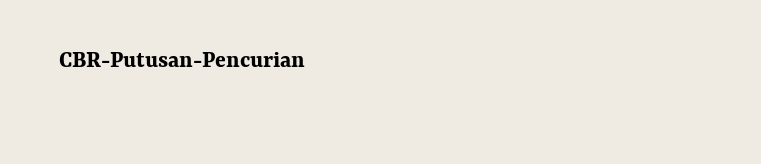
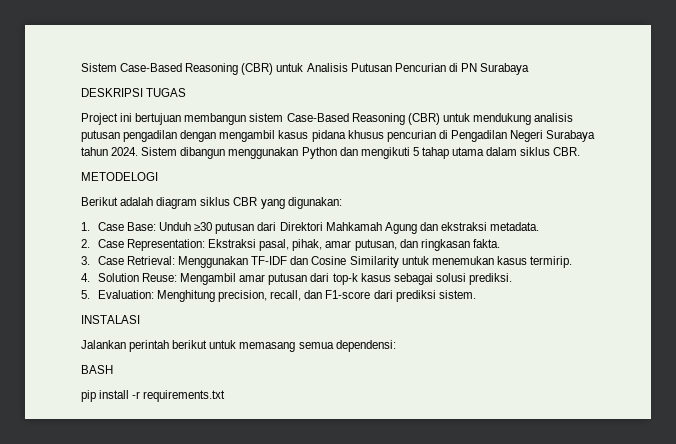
[59,52,305,67] CBR-Putusan-Pencurian -> [81,63,530,75] [81,88,187,97] [81,113,574,125] [81,130,596,142] [81,147,581,159] [81,172,158,181] [81,197,342,209] [81,222,540,234] [81,239,500,251] [81,256,572,268] [81,273,512,285] [81,290,476,302] [81,315,140,324] [81,340,396,352] [81,365,113,374] [81,390,226,402] Sistem Case-Based Reasoning (CBR) untuk Analisis Putusan Pencurian di PN Surabaya // DESKRIPSI TUGAS // Project ini bertujuan membangun sistem Case-Based Reasoning (CBR) untuk mendukung analisis putusan pengadilan dengan mengambil kasus pidana khusus pencurian di Pengadilan Negeri Surabaya tahun 2024. Sistem dibangun menggunakan Python dan mengikuti 5 tahap utama dalam siklus CBR. // METODELOGI // Berikut adalah diagram siklus CBR yang digunakan: // 1. Case Base: Unduh ≥30 putusan dari Direktori Mahkamah Agung dan ekstraksi metadata. // 2. Case Representation: Ekstraksi pasal, pihak, amar putusan, dan ringkasan fakta. // 3. Case Retrieval: Menggunakan TF-IDF dan Cosine Similarity untuk menemukan kasus termirip. // 4. Solution Reuse: Mengambil amar putusan dari top-k kasus sebagai solusi prediksi. // 5. Evaluation: Menghitung precision, recall, dan F1-score dari prediksi sistem. // INSTALASI // Jalankan perintah berikut untuk memasang semua dependensi: // BASH // pip install -r requirements.txt

